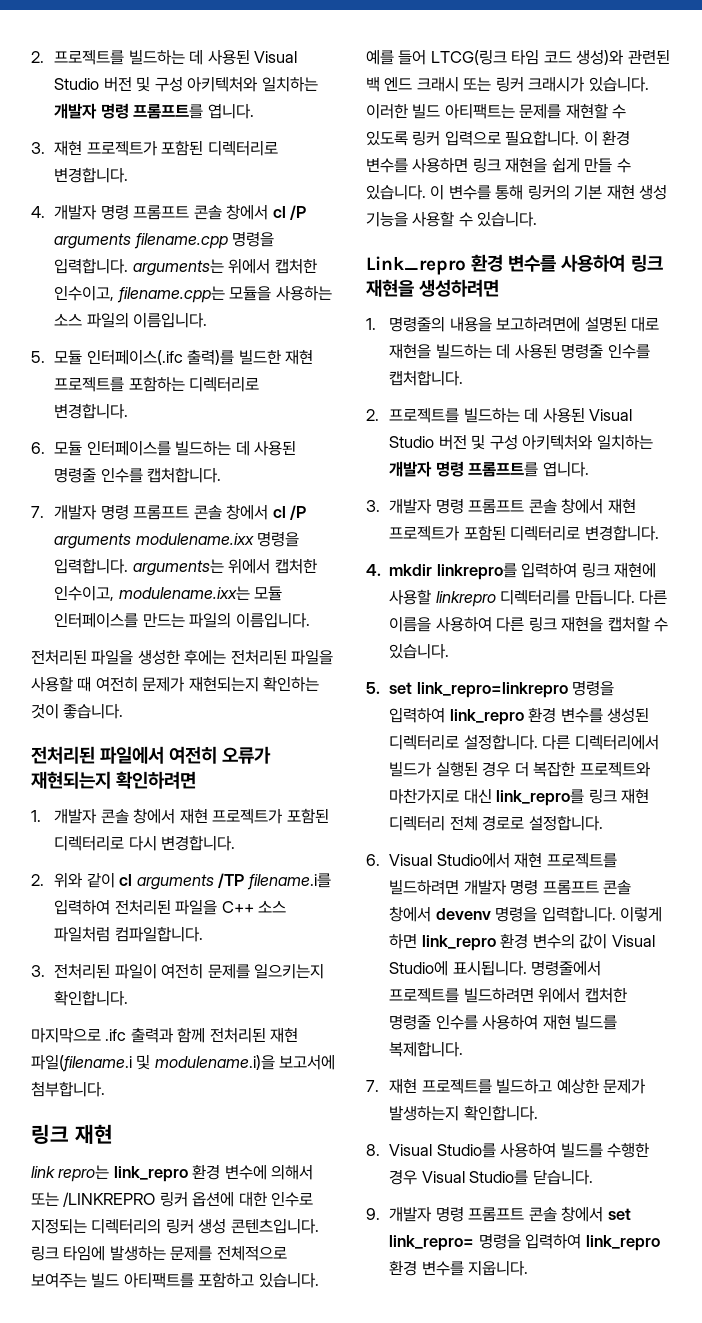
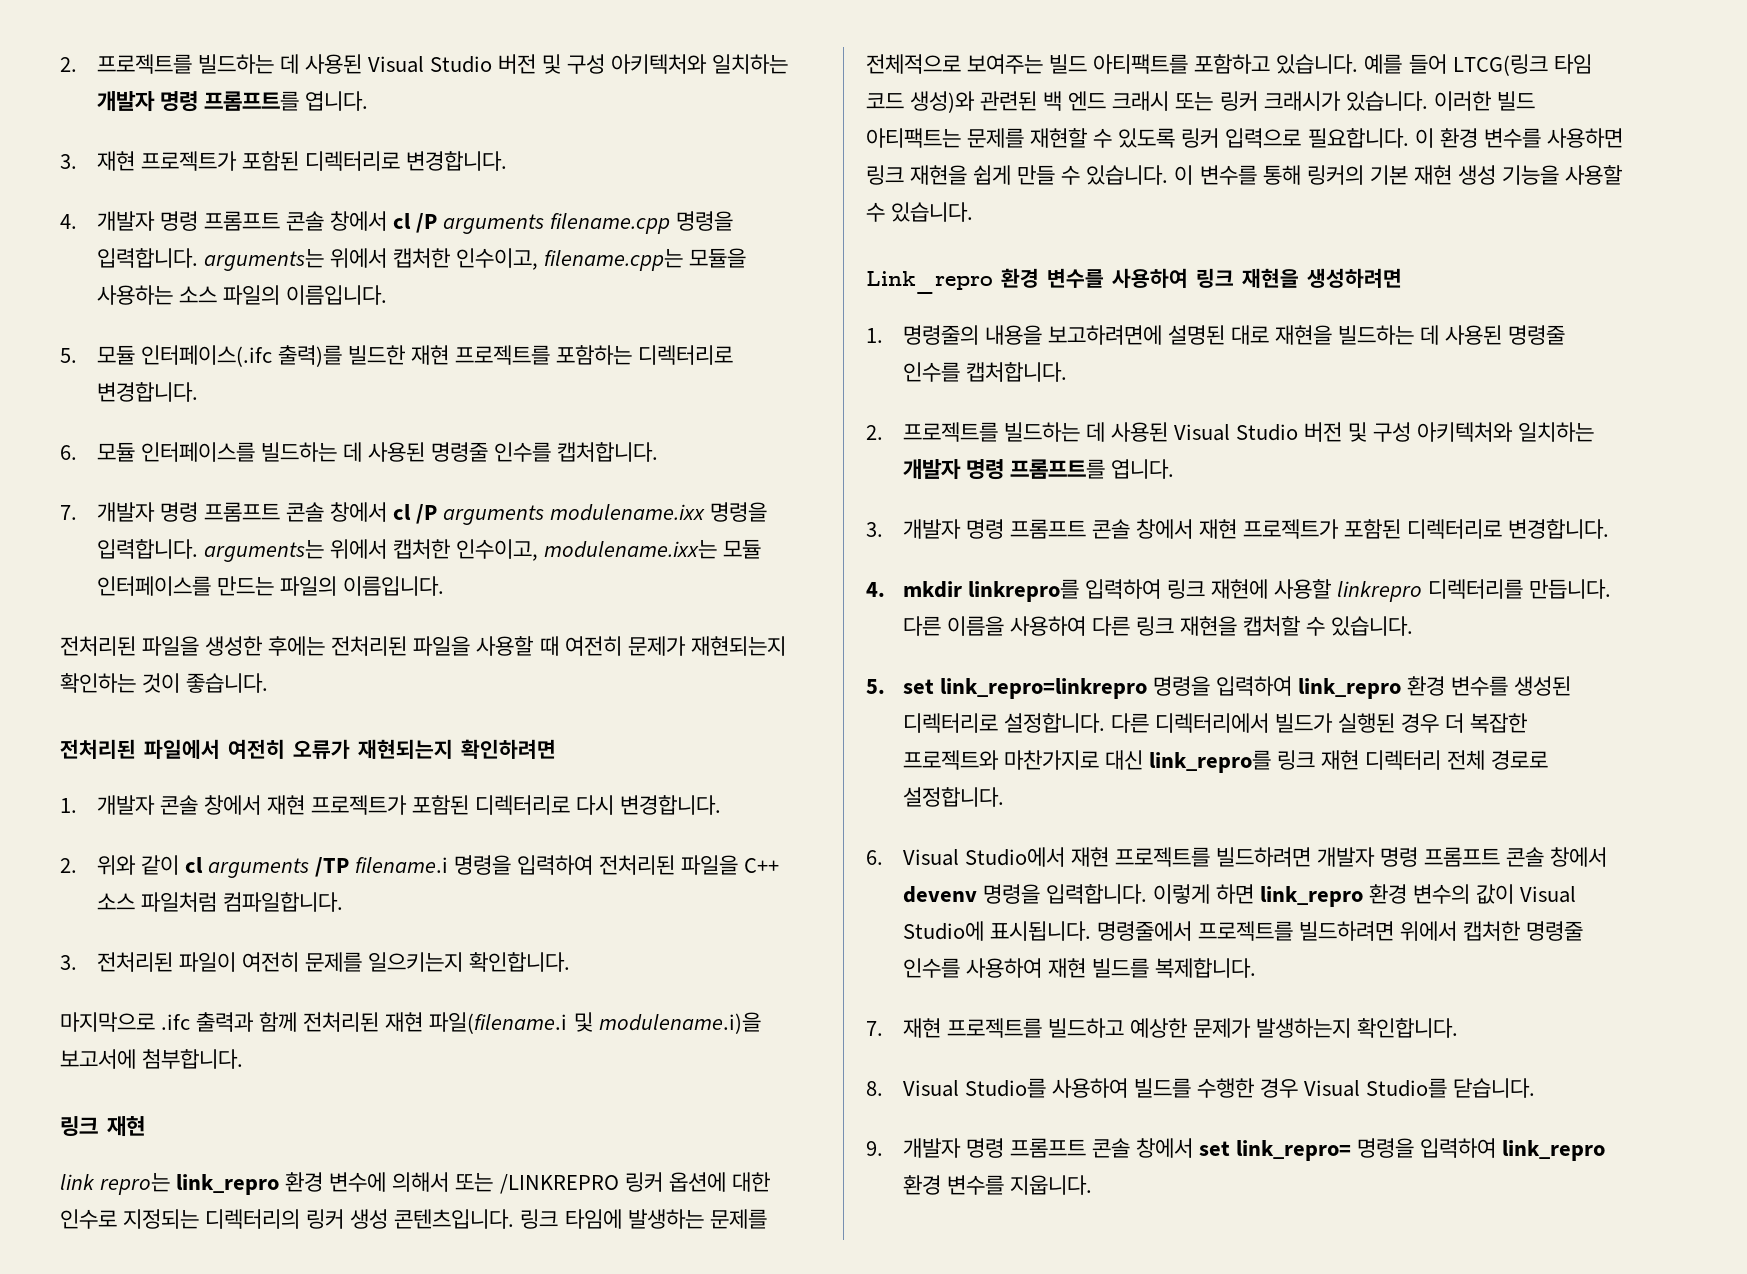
[246,873,331,890] filename.i를 -> [354,855,512,875] filename.i 명령을

